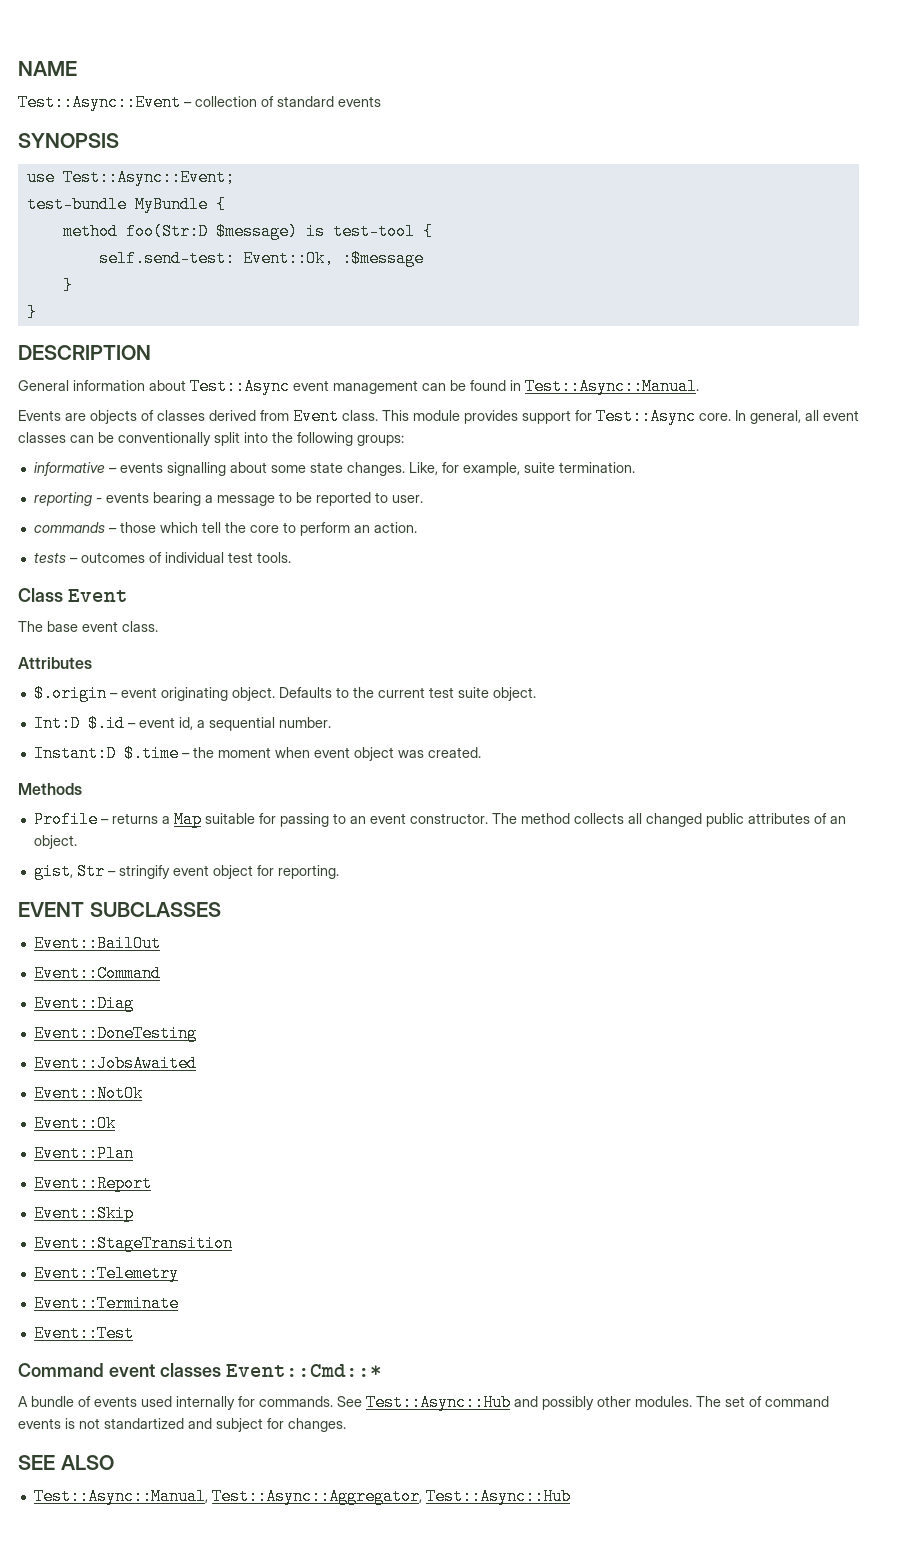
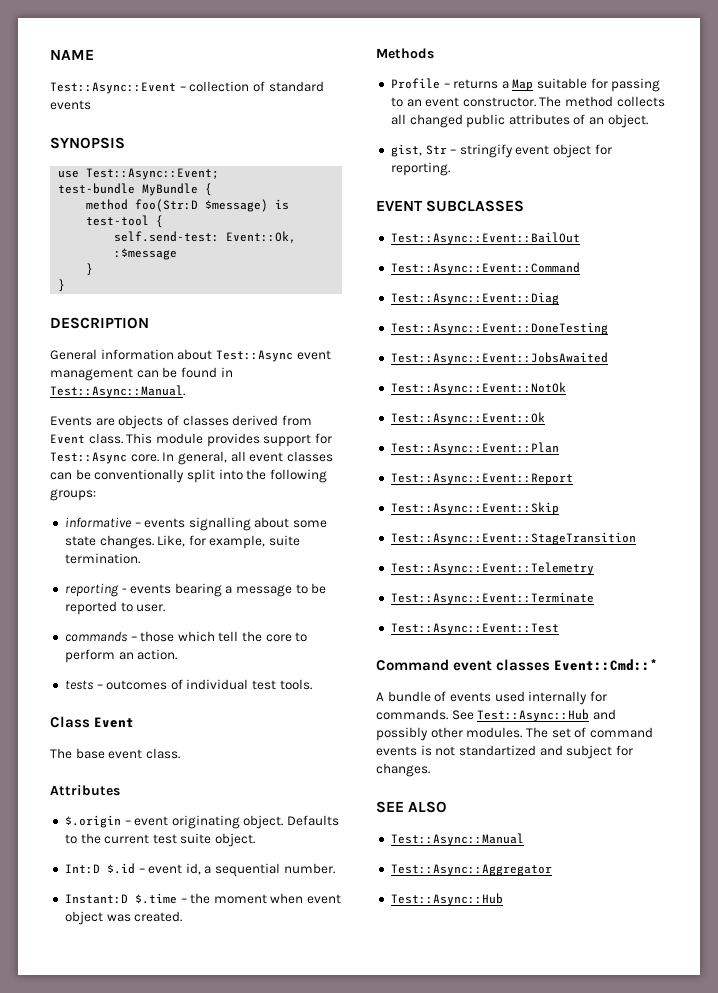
[33,935,161,952] [33,965,161,982] [33,995,134,1012] [33,1025,197,1042] [33,1055,197,1072] [33,1085,143,1102] [33,1115,116,1132] [33,1145,134,1162] [33,1175,152,1192] [33,1205,134,1222] [33,1235,233,1252] [33,1265,179,1282] [33,1295,179,1312] [33,1325,134,1342] Event::BailOut // Event::Command // Event::Diag // Event::DoneTesting // Event::JobsAwaited // Event::NotOk // Event::Ok // Event::Plan // Event::Report // Event::Skip // Event::StageTransition // Event::Telemetry // Event::Terminate // Event::Test -> [390,232,580,245] [390,262,580,275] [390,292,559,305] [390,322,608,335] [390,352,608,365] [390,382,566,395] [390,412,545,425] [390,442,559,455] [390,473,573,485] [390,502,559,515] [390,532,636,545] [390,562,594,575] [390,592,594,605] [390,623,559,635] Test::Async::Event::BailOut // Test::Async::Event::Command // Test::Async::Event::Diag // Test::Async::Event::DoneTesting // Test::Async::Event::JobsAwaited // Test::Async::Event::NotOk // Test::Async::Event::Ok // Test::Async::Event::Plan // Test::Async::Event::Report // Test::Async::Event::Skip // Test::Async::Event::StageTransition // Test::Async::Event::Telemetry // Test::Async::Event::Terminate // Test::Async::Event::Test
[33,1488,422,1505] Test::Async::Manual, Test::Async::Aggregator, -> [390,833,524,846] [390,864,552,876] Test::Async::Manual // Test::Async::Aggregator //

